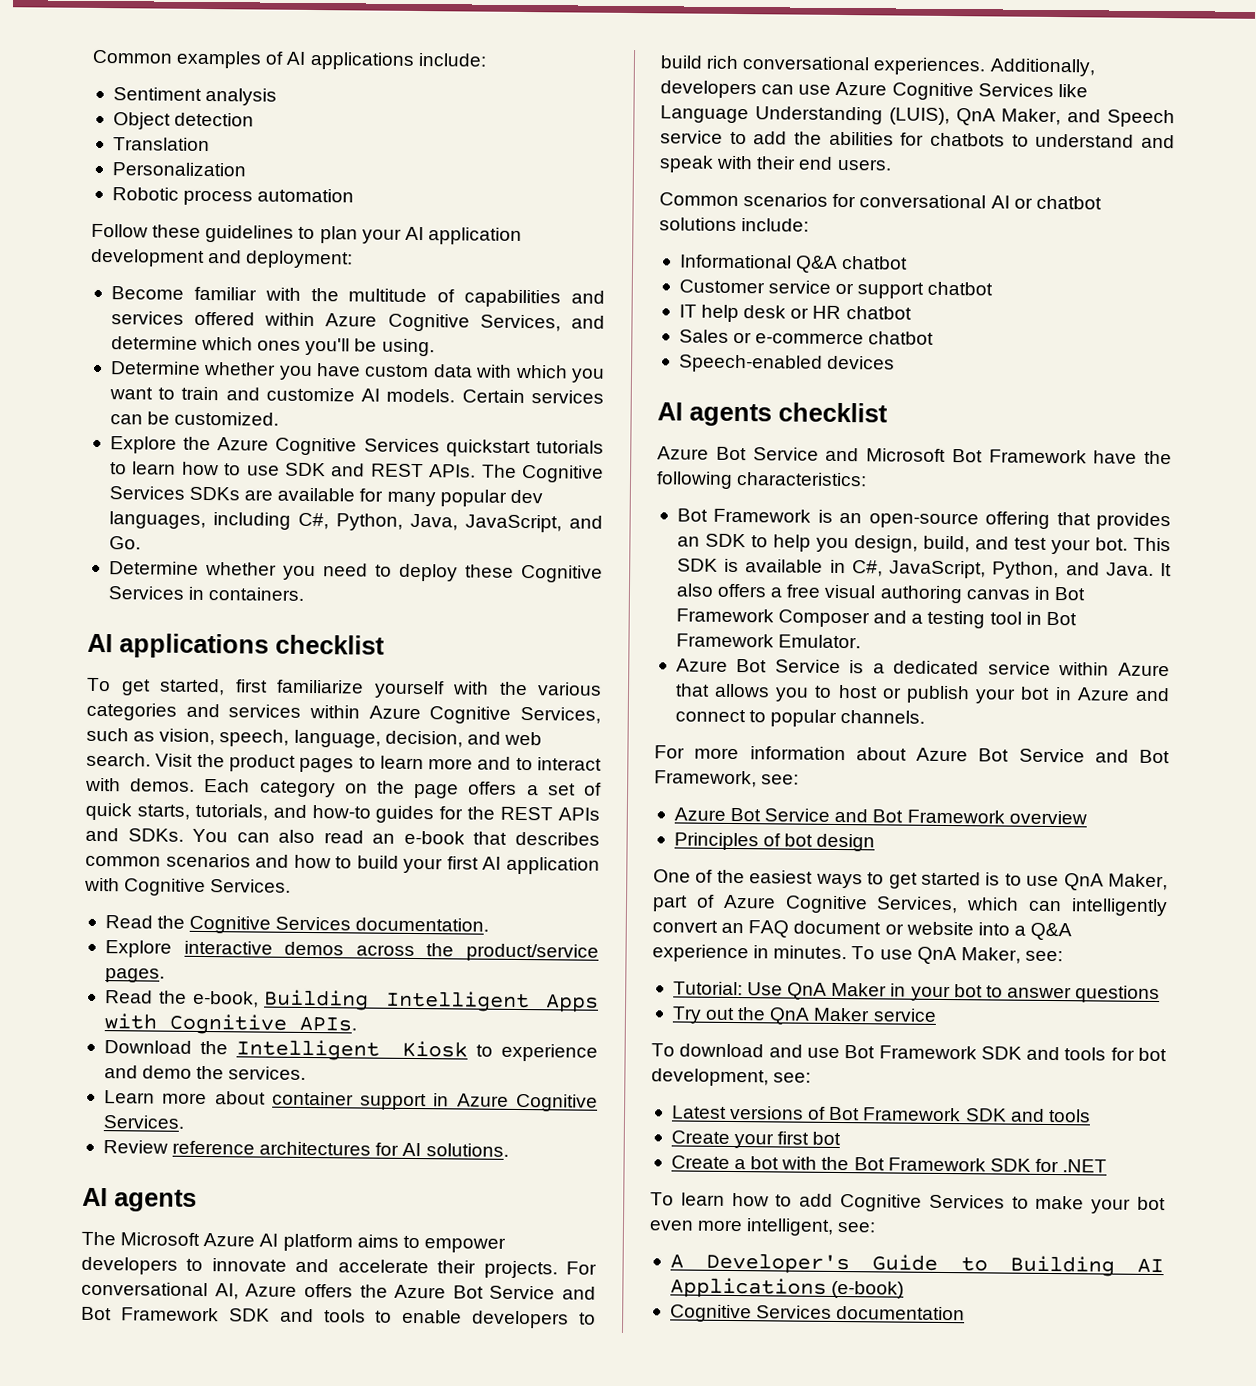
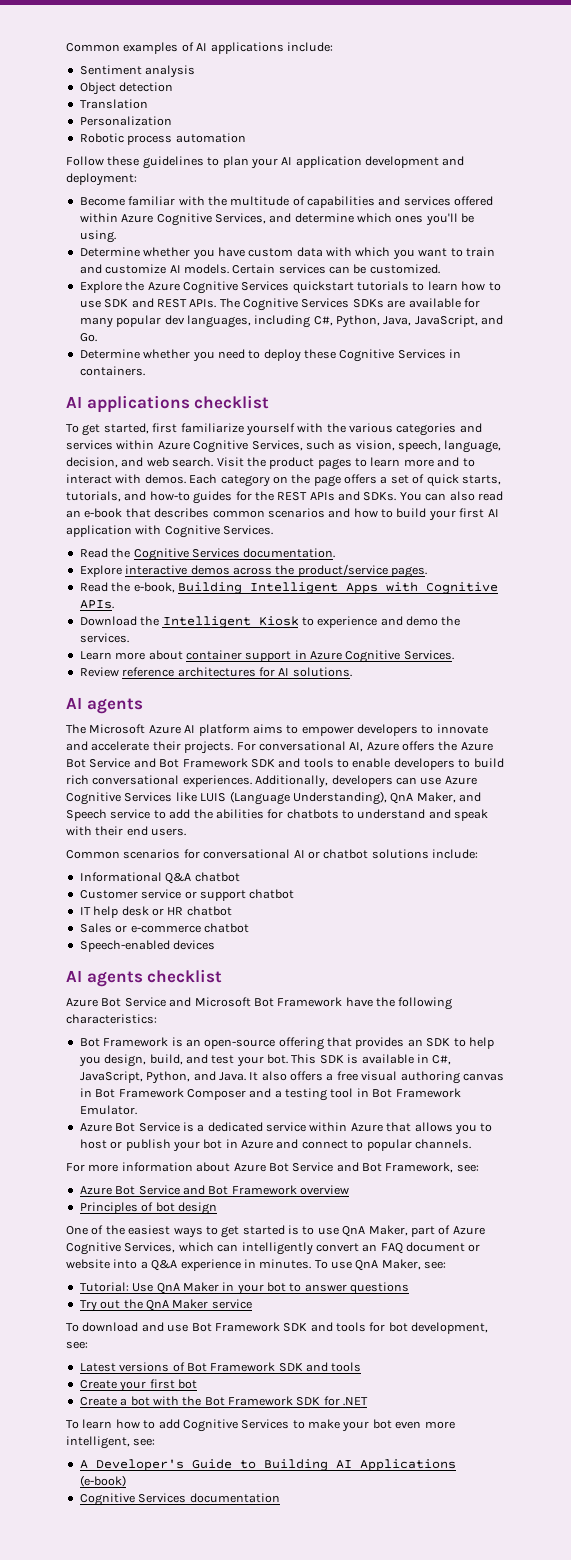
[660,105,950,126] Language Understanding (LUIS), -> [200,791,387,805] LUIS (Language Understanding),

